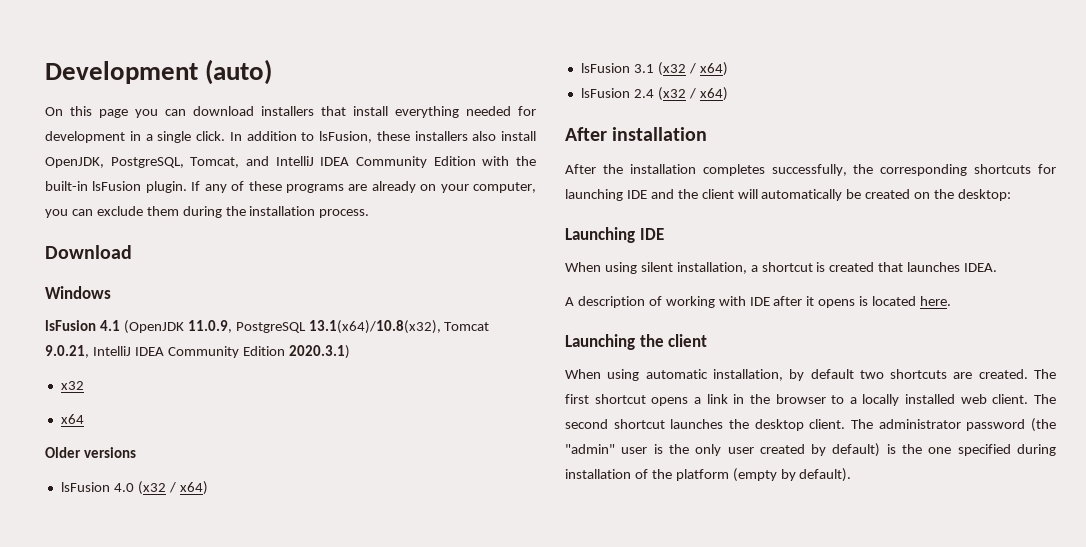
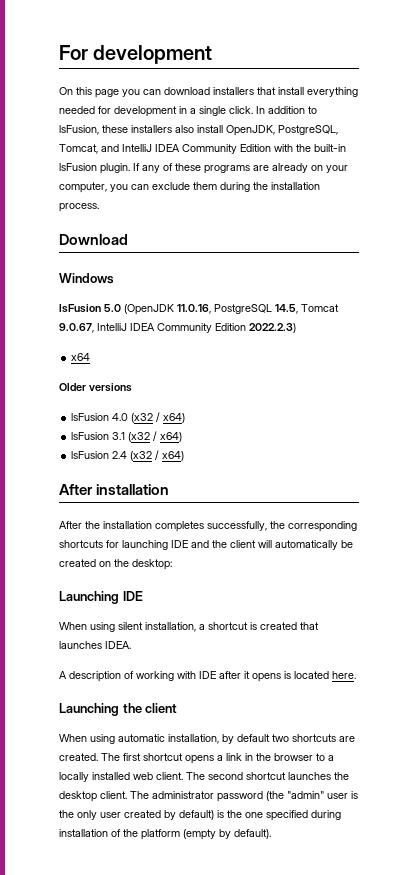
[45,59,273,85] Development (auto) -> [59,45,213,64] For development
[99,320,490,334] [45,345,350,359] [60,381,84,390] 4.1 (OpenJDK 11.0.9, PostgreSQL 13.1(x64)/10.8(x32), Tomcat 9.0.21, IntelliJ IDEA Community Edition 2020.3.1) // x32 -> [104,304,339,315] [59,323,296,333] 5.0 (OpenJDK 11.0.16, PostgreSQL 14.5, Tomcat 9.0.67, IntelliJ IDEA Community Edition 2022.2.3)

